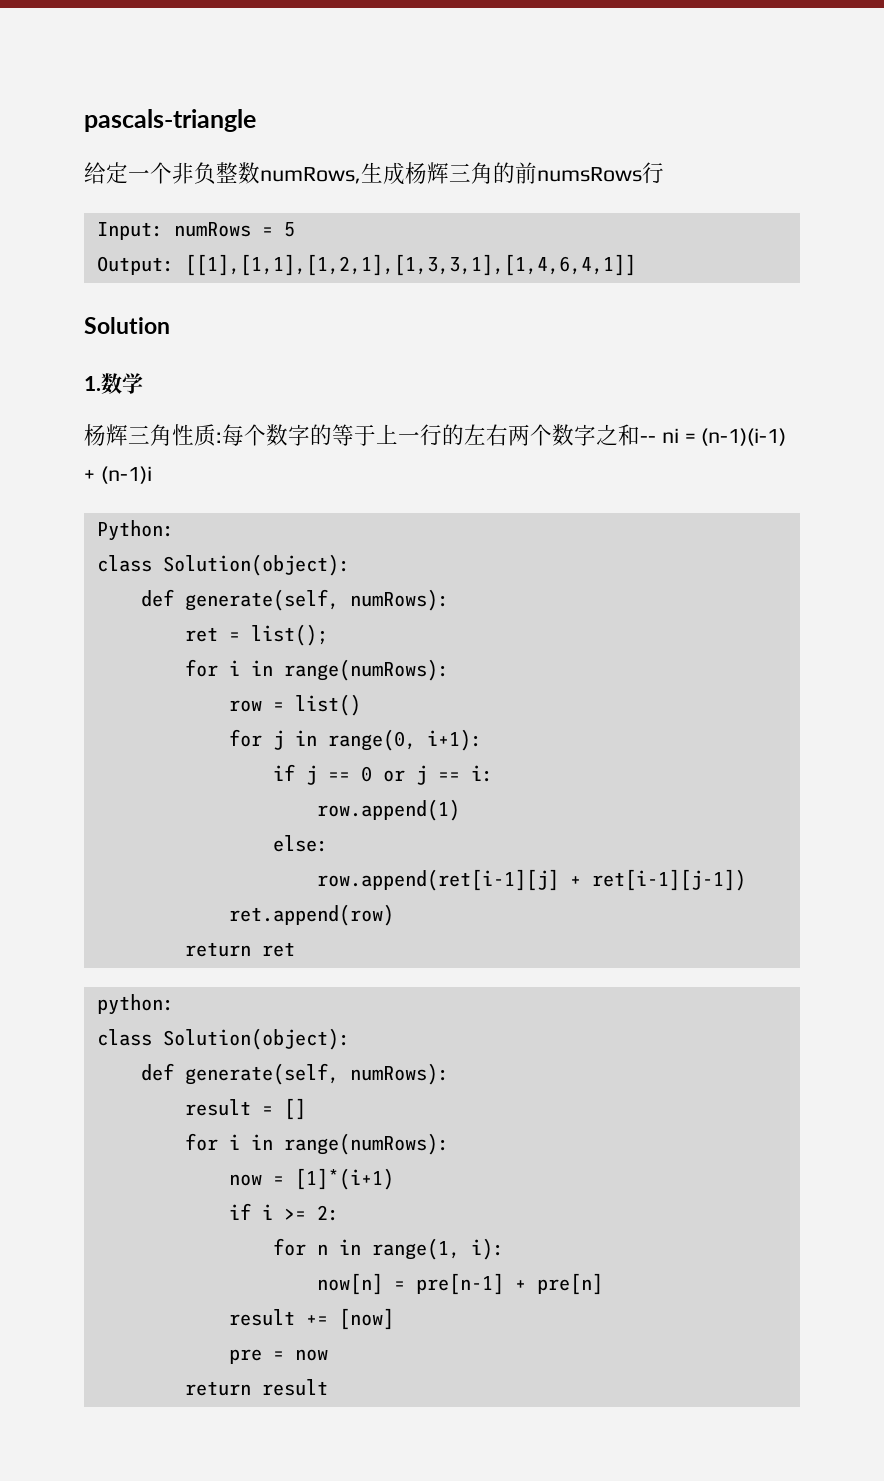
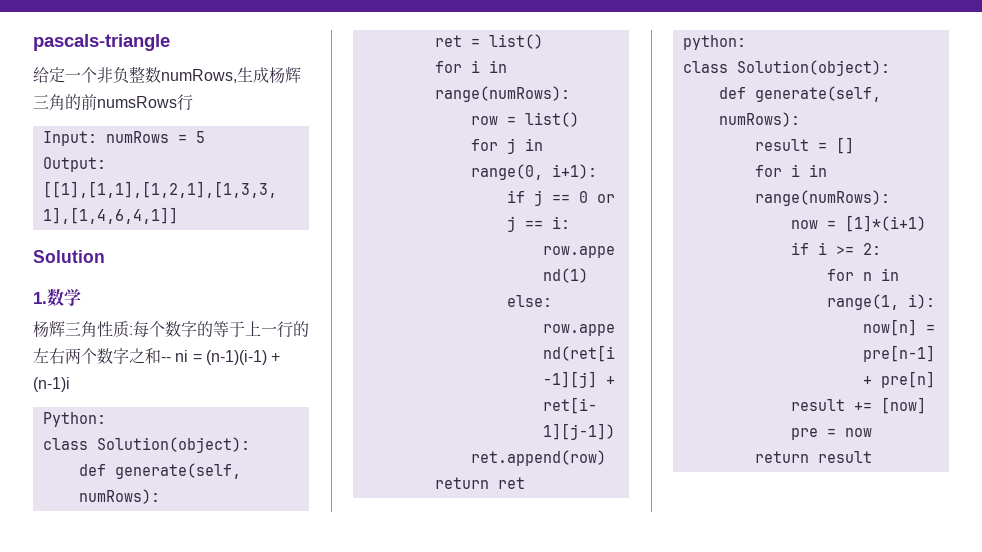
[250,624,328,646] list(); -> [488,34,543,49] list()

